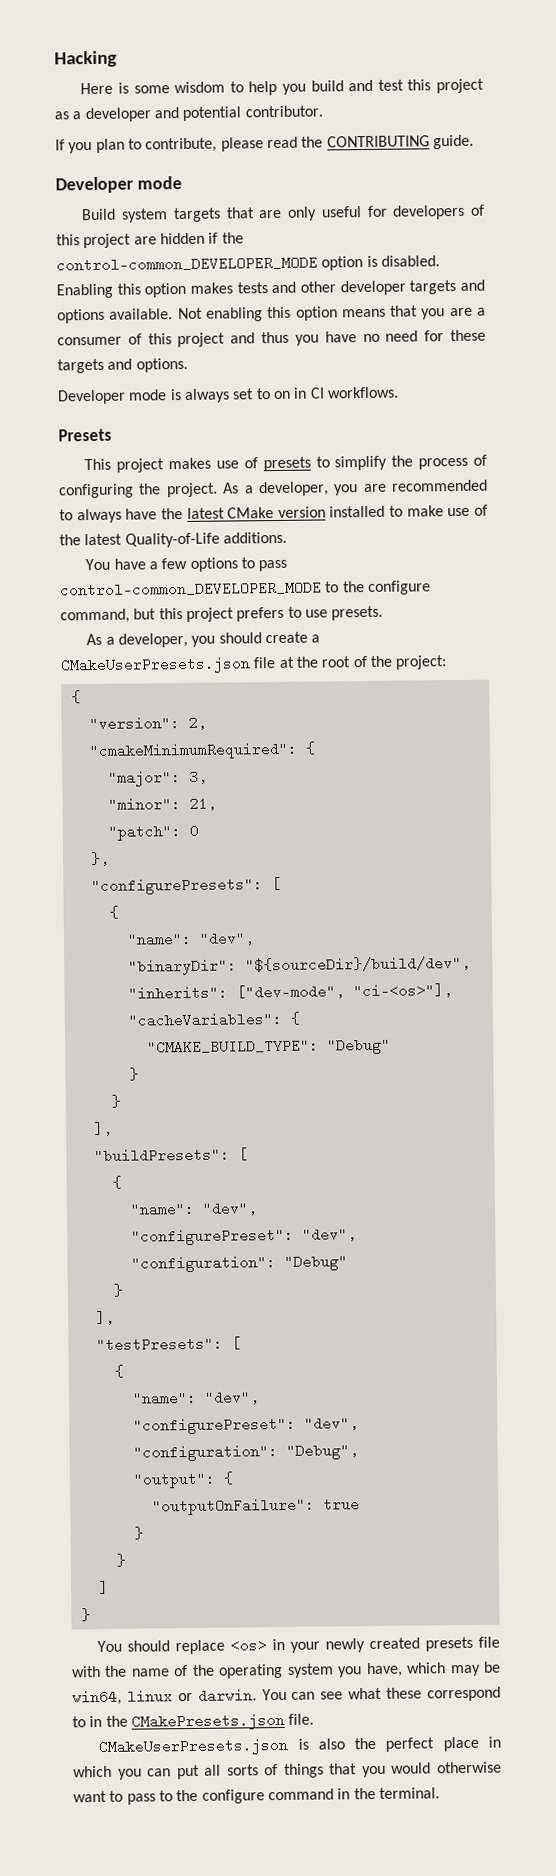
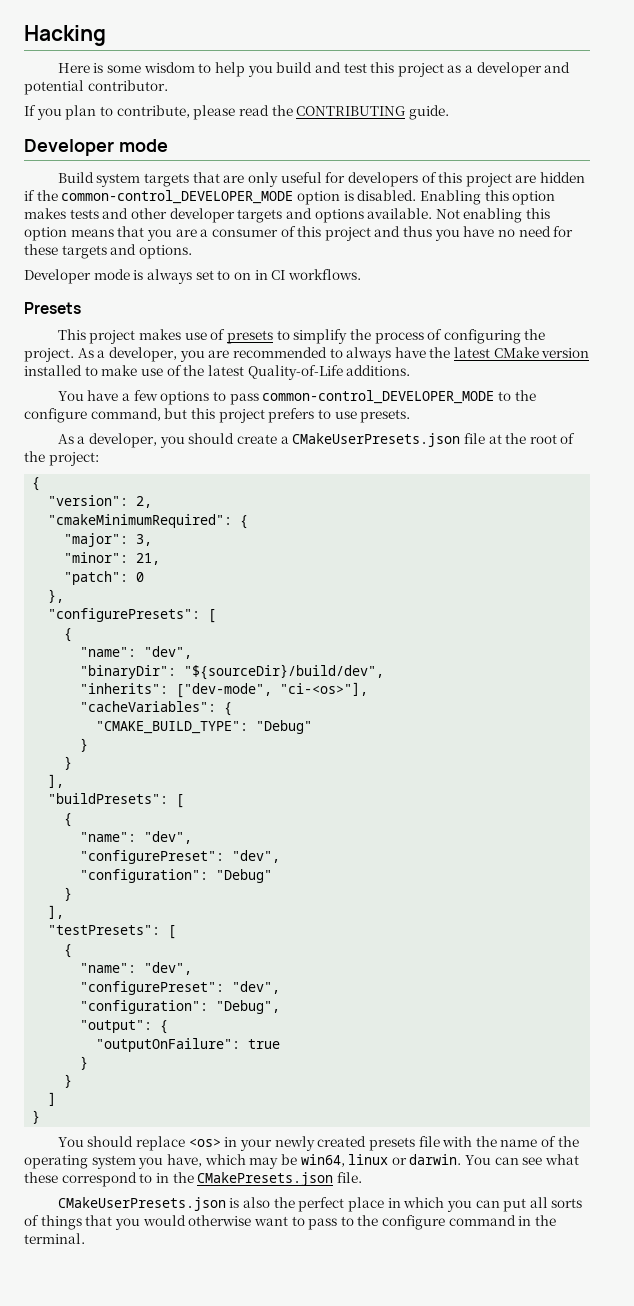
[56,255,318,273] control-common_DEVELOPER_MODE -> [61,190,294,204] common-control_DEVELOPER_MODE
[60,580,322,598] control-common_DEVELOPER_MODE -> [262,390,495,404] common-control_DEVELOPER_MODE

